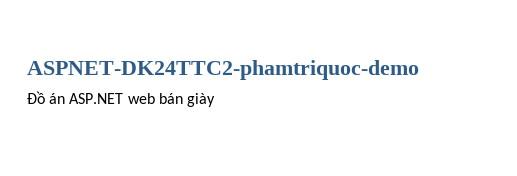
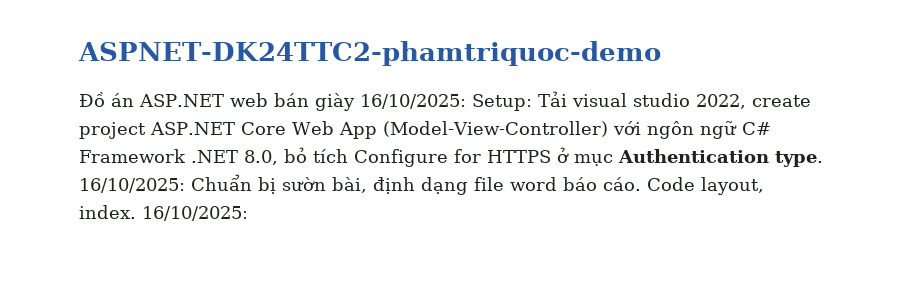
(215, 100) none -> [359,91,811,111] [79,121,771,139] [79,147,823,167] [79,174,764,195] [79,205,248,221] 16/10/2025: Setup: Tải visual studio 2022, create project ASP.NET Core Web App (Model-View-Controller) với ngôn ngữ C# Framework .NET 8.0, bỏ tích Configure for HTTPS ở mục Authentication type. 16/10/2025: Chuẩn bị sườn bài, định dạng file word báo cáo. Code layout, index. 16/10/2025:

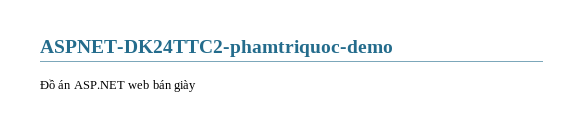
[359,91,811,111] [79,121,771,139] [79,147,823,167] [79,174,764,195] [79,205,248,221] 16/10/2025: Setup: Tải visual studio 2022, create project ASP.NET Core Web App (Model-View-Controller) với ngôn ngữ C# Framework .NET 8.0, bỏ tích Configure for HTTPS ở mục Authentication type. 16/10/2025: Chuẩn bị sườn bài, định dạng file word báo cáo. Code layout, index. 16/10/2025: -> (196, 86) none

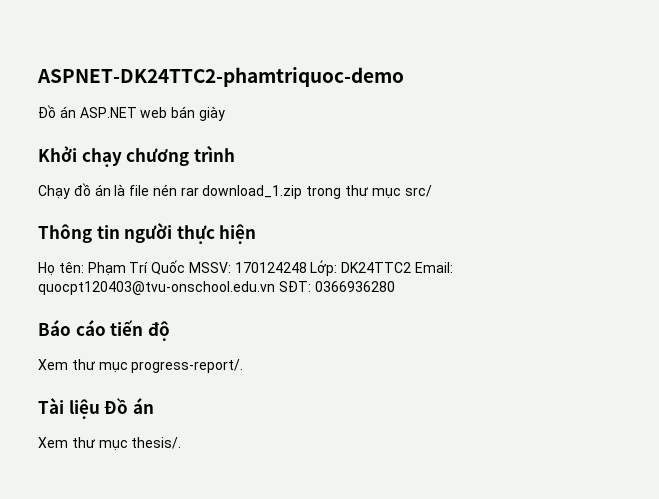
(196, 86) none -> [38,145,235,167] [38,183,432,199] [38,223,257,244] [38,260,454,276] [38,281,395,295] [38,320,170,341] [38,359,244,373] [38,398,154,419] [38,437,182,451] // Khởi chạy chương trình // Chạy đồ án là file nén rar download_1.zip trong thư mục src/ // Thông tin người thực hiện // Họ tên: Phạm Trí Quốc MSSV: 170124248 Lớp: DK24TTC2 Email: quocpt120403@tvu-onschool.edu.vn SĐT: 0366936280 // Báo cáo tiến độ // Xem thư mục progress-report/. // Tài liệu Đồ án // Xem thư mục thesis/.

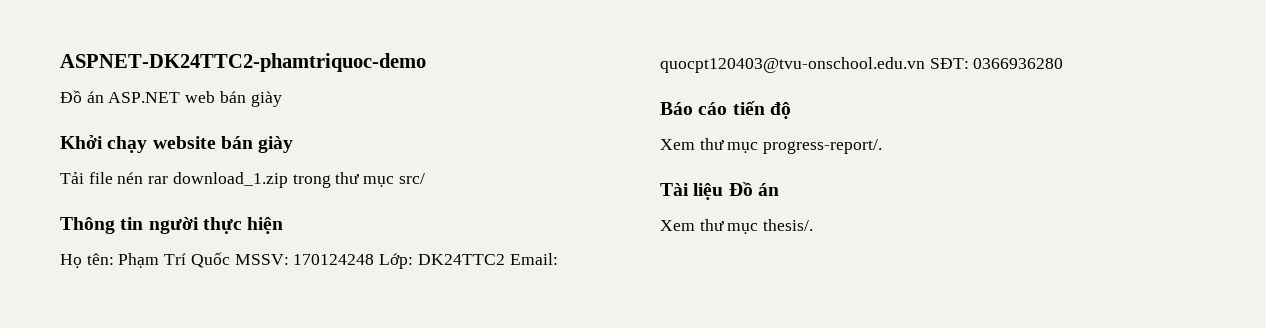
[126,145,235,166] [38,183,126,199] chương trình // Chạy đồ án là -> [152,136,294,153] [60,172,84,184] website bán giày // Tải

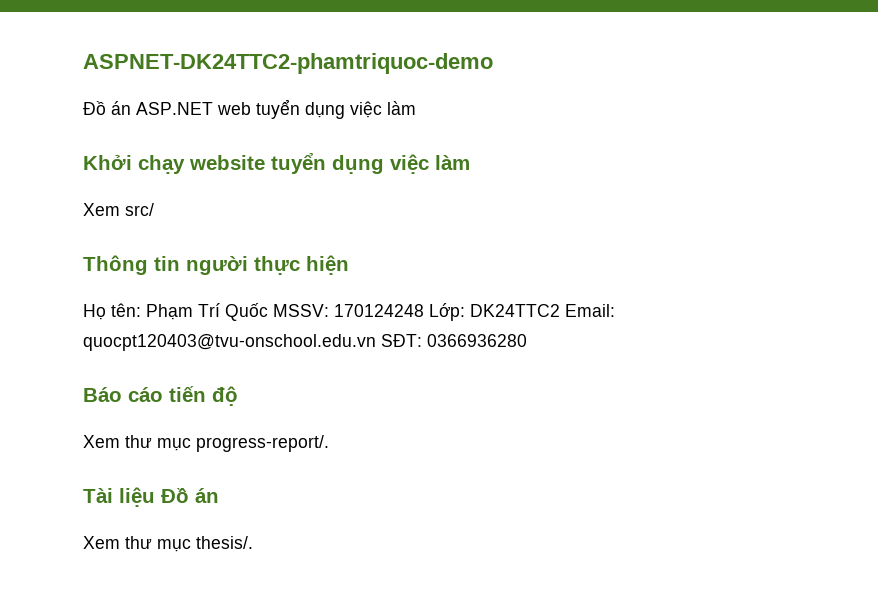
[219,91,282,107] bán giày -> [256,99,416,119] tuyển dụng việc làm
[220,136,294,153] [60,172,395,188] bán giày // Tải file nén rar download_1.zip trong thư mục -> [271,153,470,174] [83,203,120,216] tuyển dụng việc làm // Xem

